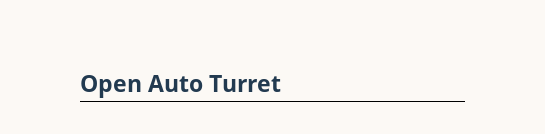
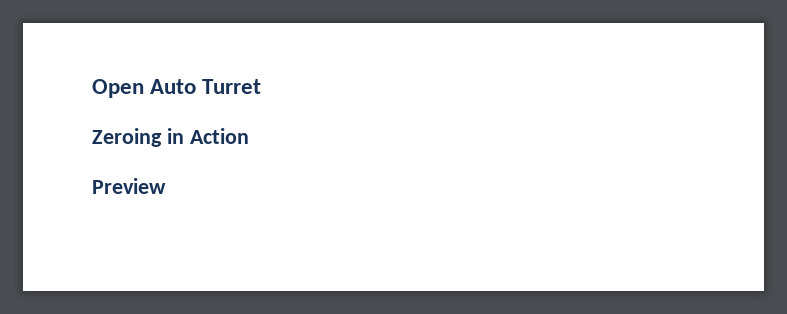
(282, 83) none -> [92,128,249,147] [92,178,166,194] // Zeroing in Action // Preview

